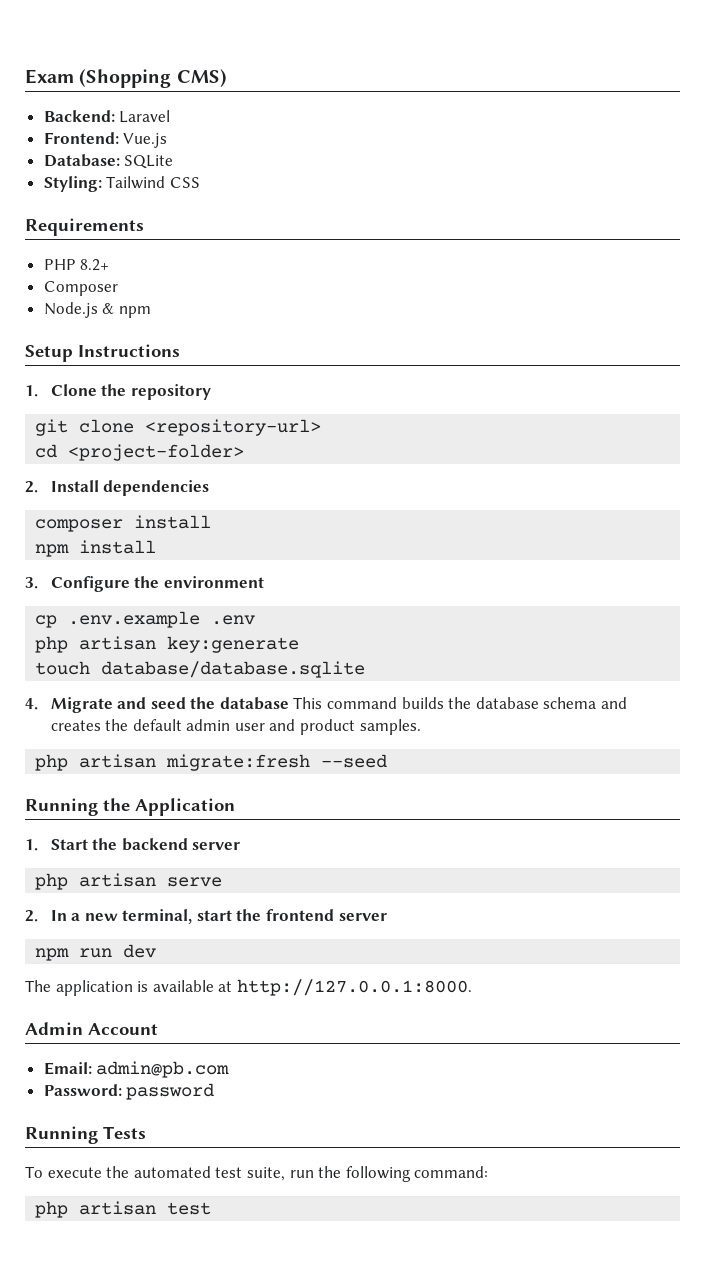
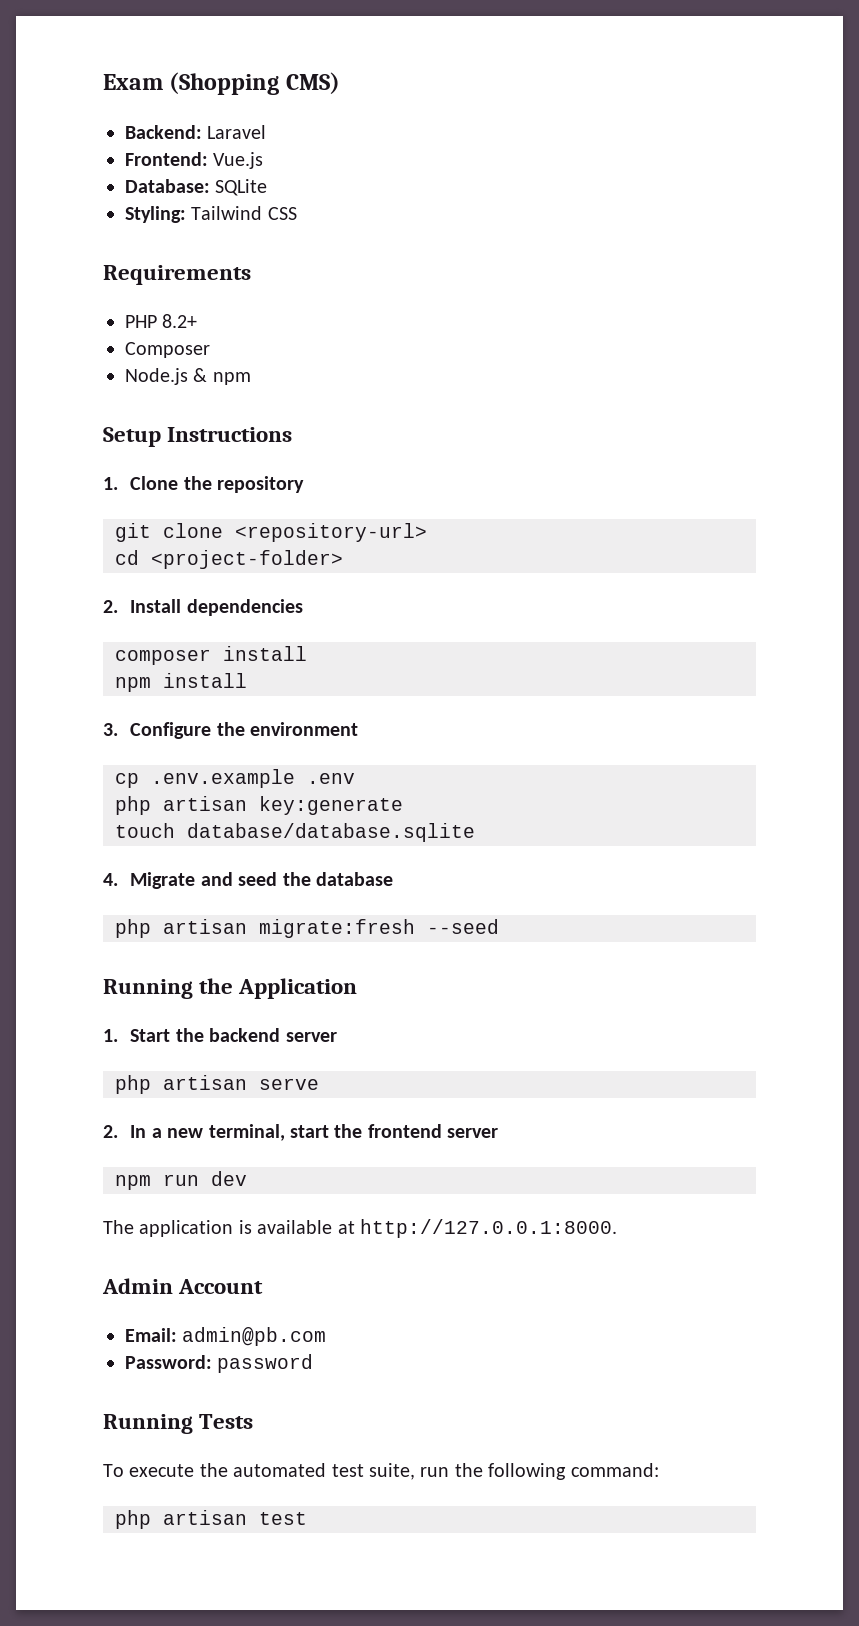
[293,697,627,709] [50,719,421,735] This command builds the database schema and creates the default admin user and product samples. -> (393, 879) none

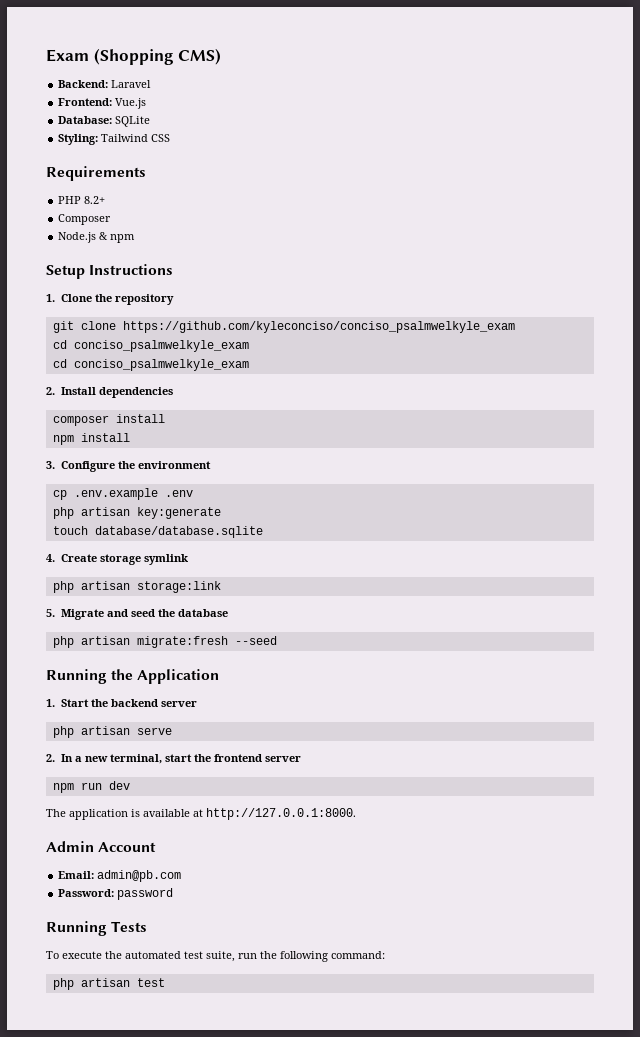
[235,523,427,542] [115,550,343,569] <repository-url> // cd <project-folder> -> [122,321,515,333] [52,340,249,352] [52,359,249,371] https://github.com/kyleconciso/conciso_psalmwelkyle_exam // cd conciso_psalmwelkyle_exam // cd conciso_psalmwelkyle_exam
(118, 879) none -> [60,554,188,565] [52,581,221,593] [46,609,55,617] Create storage symlink // php artisan storage:link // 5.

